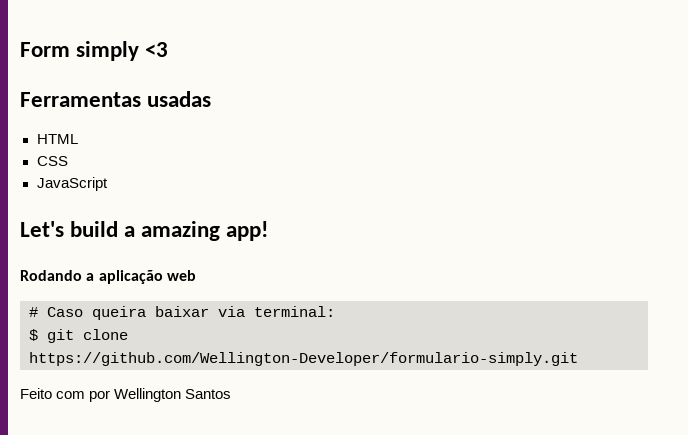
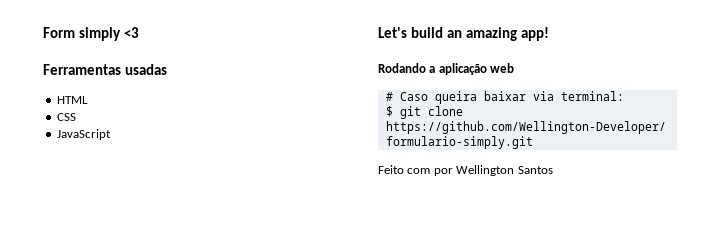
[124,226,136,237] a -> [446,30,462,38] an

